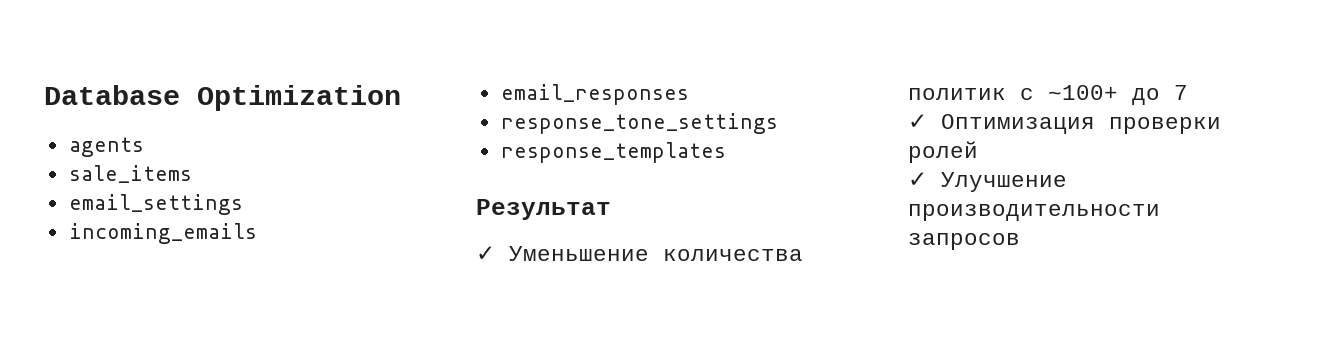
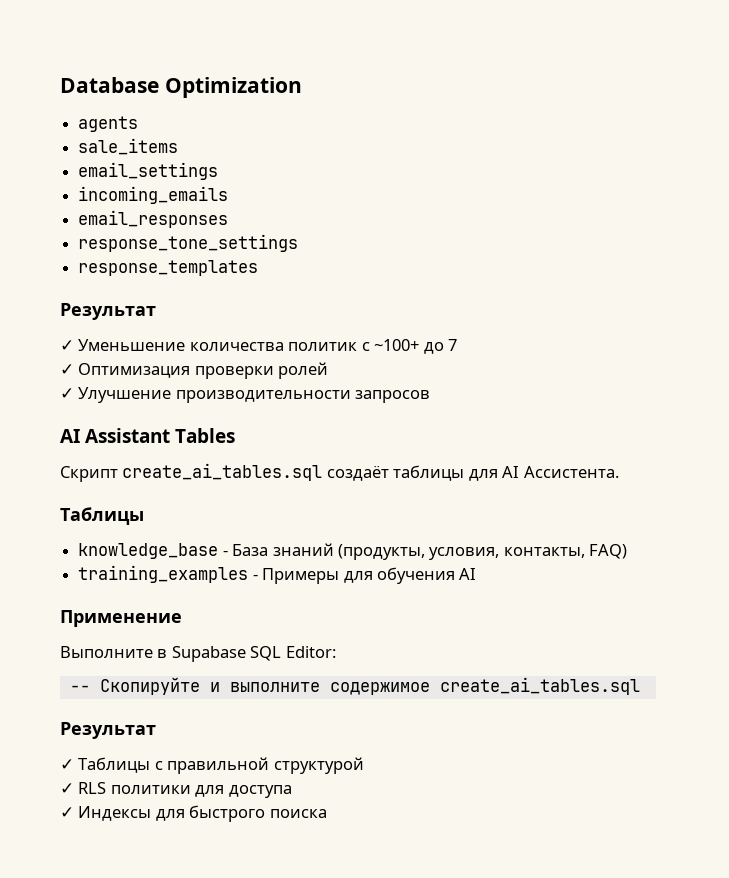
(1020, 241) none -> [60,428,236,443] [60,463,619,482] [60,507,144,525] [78,543,628,560] [78,565,477,584] [60,610,182,627] [60,646,336,662] [69,677,640,695] [60,722,156,739] [60,757,364,774] [60,782,292,798] [60,805,327,822] // AI Assistant Tables // Скрипт create_ai_tables.sql создаёт таблицы для AI Ассистента. // Таблицы // knowledge_base - База знаний (продукты, условия, контакты, FAQ) // training_examples - Примеры для обучения AI // Применение // Выполните в Supabase SQL Editor: // -- Скопируйте и выполните содержимое create_ai_tables.sql // Результат // ✓ Таблицы с правильной структурой // ✓ RLS политики для доступа // ✓ Индексы для быстрого поиска

